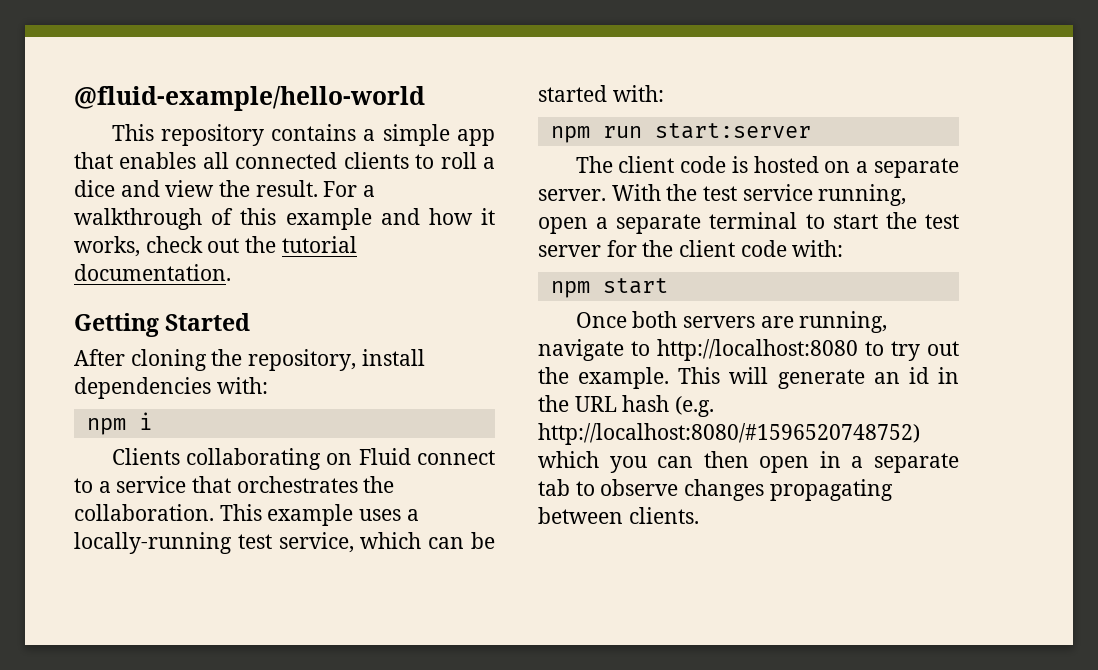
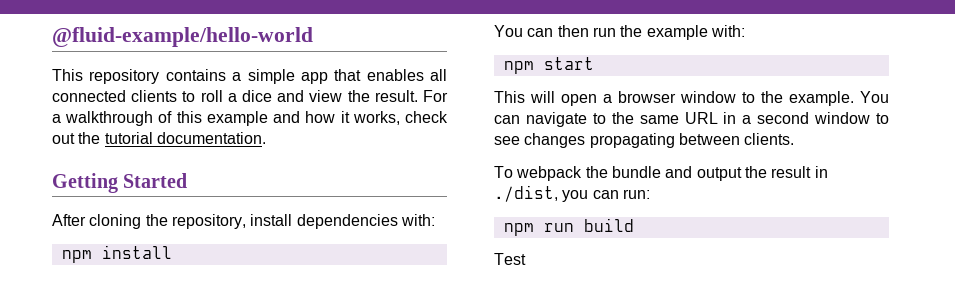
[138,412,152,430] [111,448,495,470] [74,476,395,493] [74,504,419,526] [74,532,495,554] [538,85,664,102] [550,123,811,143] [575,156,959,178] [538,184,907,206] [538,212,960,234] [538,240,844,257] [550,278,668,298] [575,311,888,333] [538,339,959,361] [538,367,959,389] [538,395,715,417] [538,423,920,445] [538,451,959,473] [538,479,893,501] [538,507,699,524] i // Clients collaborating on Fluid connect to a service that orchestrates the collaboration. This example uses a locally-running test service, which can be started with: // npm run start:server // The client code is hosted on a separate server. With the test service running, open a separate terminal to start the test server for the client code with: // npm start // Once both servers are running, navigate to http://localhost:8080 to try out the example. This will generate an id in the URL hash (e.g. http://localhost:8080/#1596520748752) which you can then open in a separate tab to observe changes propagating between clients. -> [101,245,172,259] [494,25,745,40] [503,57,594,74] [494,91,889,106] [494,112,889,127] [494,133,795,148] [494,166,828,181] [494,185,650,202] [503,218,634,236] [494,253,526,265] install // You can then run the example with: // npm start // This will open a browser window to the example. You can navigate to the same URL in a second window to see changes propagating between clients. // To webpack the bundle and output the result in ./dist, you can run: // npm run build // Test

